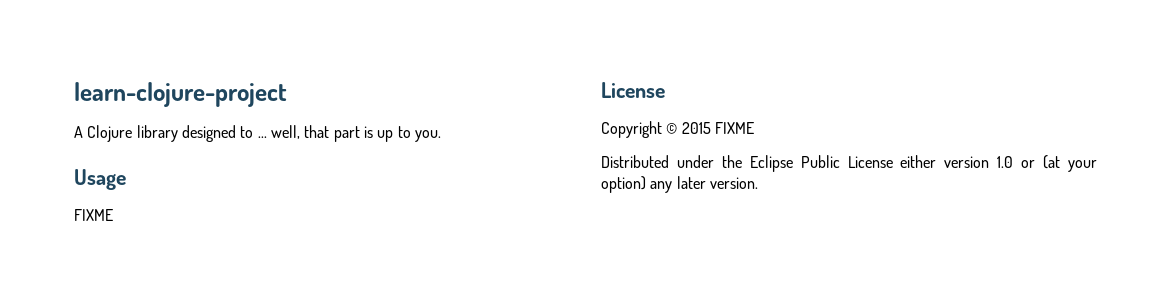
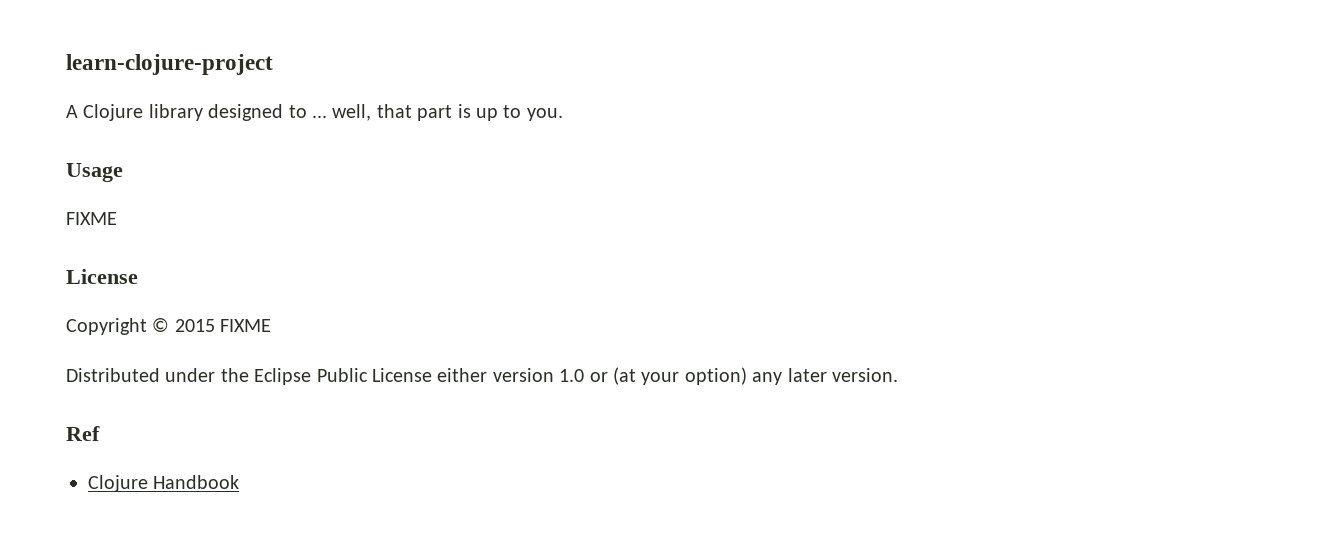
(758, 183) none -> [66,426,100,441] [88,475,240,492] // Ref // Clojure Handbook

